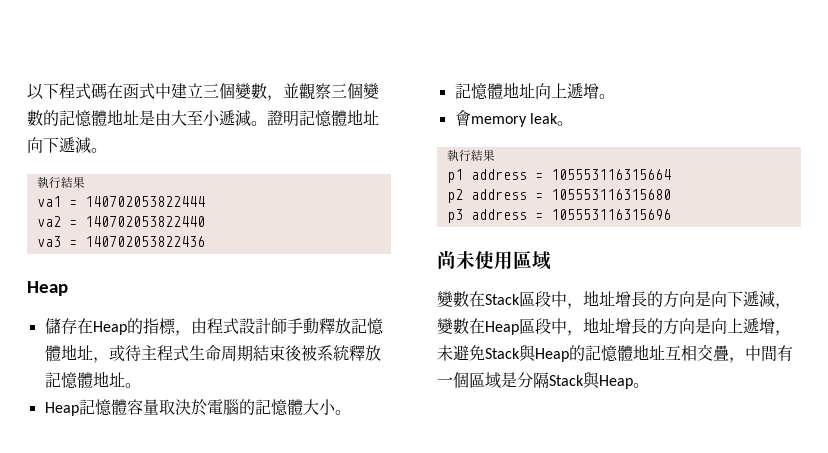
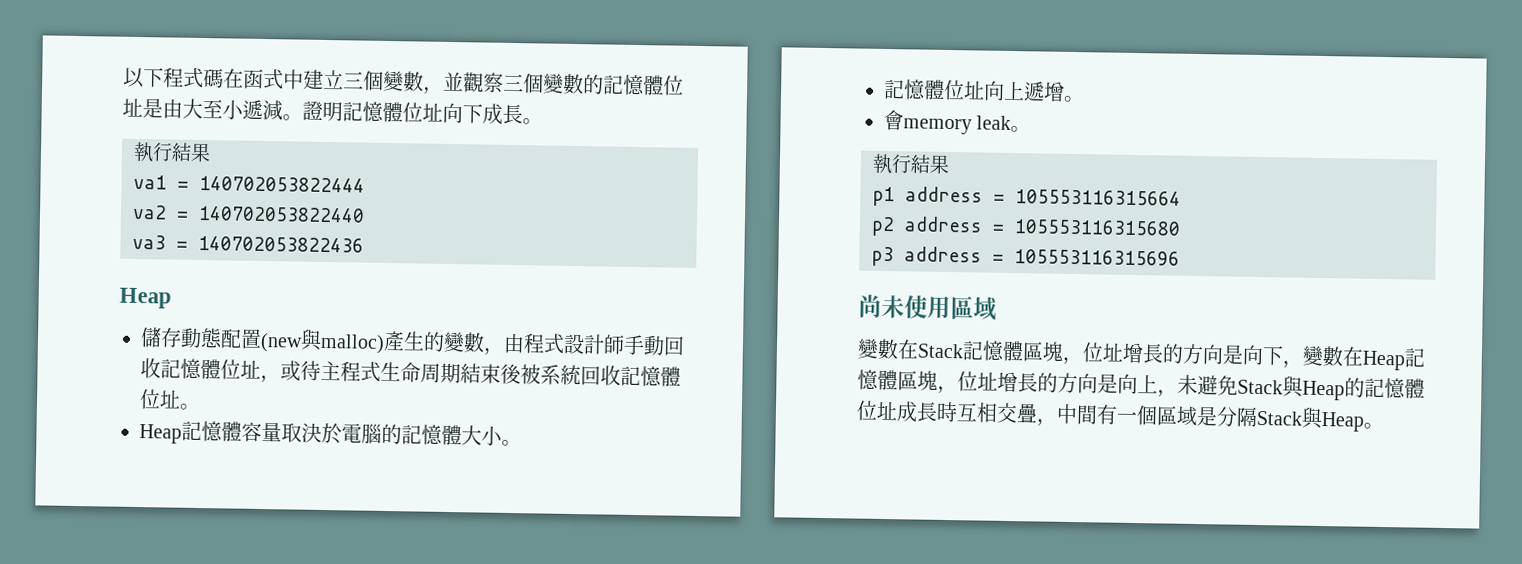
[107,109,123,125] 地 -> [662,75,684,96] 位
[347,109,379,125] [27,137,91,154] 地址向下遞減 -> [402,102,523,125] 位址向下成長
[76,318,176,335] 在Heap的指標 -> [180,327,485,354] 動態配置(new與malloc)產生的變數
[318,318,384,334] [44,344,77,361] 釋放記憶體地 -> [663,336,685,356] [140,358,241,380] 回收記憶體位
[348,345,381,361] [44,371,109,388] 釋放記憶體地 -> [580,365,681,387] [139,389,161,410] 回收記憶體位
[502,82,519,98] 地 -> [943,79,965,101] 位
[519,290,599,309] 區段中，地 -> [962,340,1104,366] 記憶體區塊，位
[743,291,775,308] 遞減 -> (1284, 355) none
[519,317,599,336] 區段中，地 -> [1404,347,1426,368] [857,369,978,395] 記憶體區塊，位
[743,318,775,334] 遞增 -> (1158, 384) none
[633,344,665,360] 地址 -> [856,400,958,423] 位址成長時

